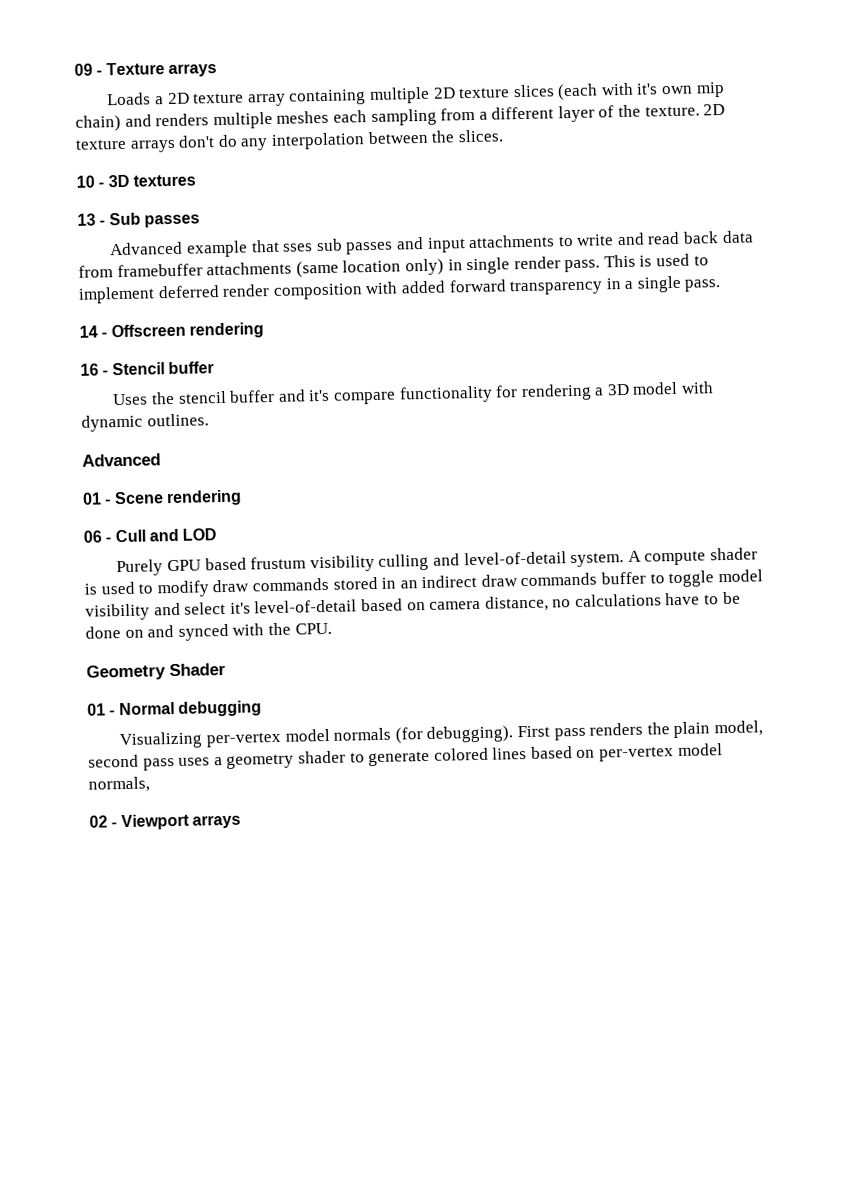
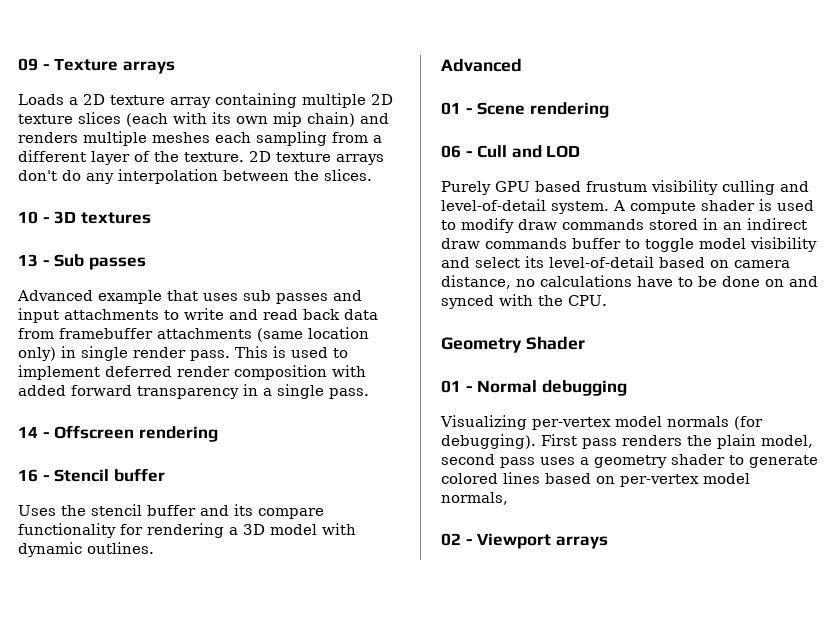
[636,83,659,95] it's -> [212,112,231,124] its
[283,243,314,252] sses -> [203,293,238,301] uses
[308,389,331,402] it's -> [234,504,253,516] its
[229,602,251,614] it's -> [525,256,544,268] its

